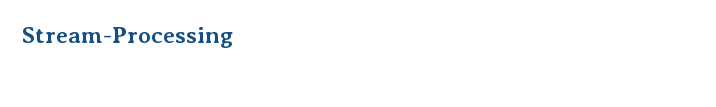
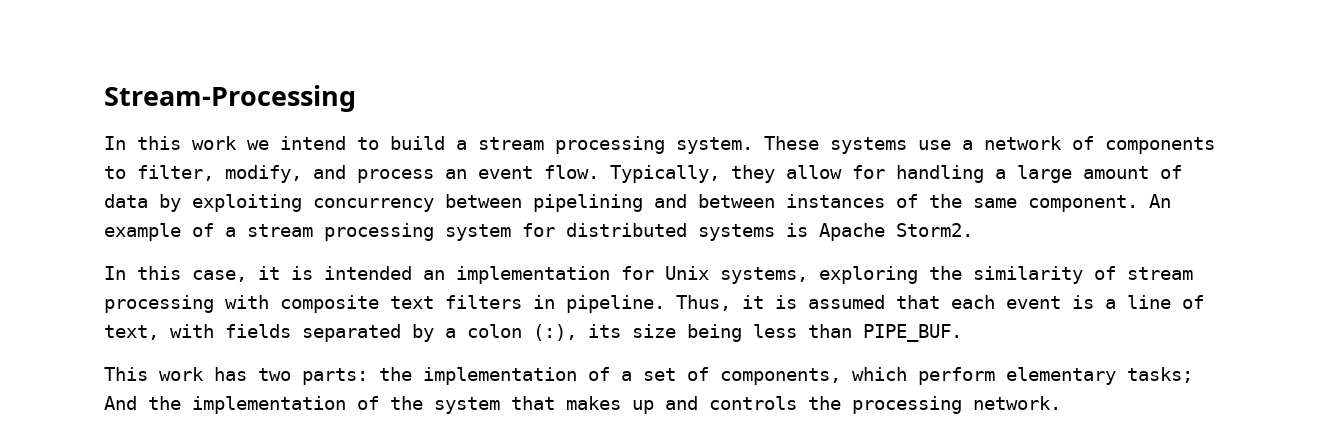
(233, 37) none -> [104,136,1215,154] [104,165,1182,183] [104,194,1171,212] [104,223,973,241] [104,266,1193,284] [104,295,1204,313] [104,324,962,342] [104,367,1193,385] [104,396,1061,414] // In this work we intend to build a stream processing system. These systems use a network of components to filter, modify, and process an event flow. Typically, they allow for handling a large amount of data by exploiting concurrency between pipelining and between instances of the same component. An example of a stream processing system for distributed systems is Apache Storm2. // In this case, it is intended an implementation for Unix systems, exploring the similarity of stream processing with composite text filters in pipeline. Thus, it is assumed that each event is a line of text, with fields separated by a colon (:), its size being less than PIPE_BUF. // This work has two parts: the implementation of a set of components, which perform elementary tasks; And the implementation of the system that makes up and controls the processing network.

